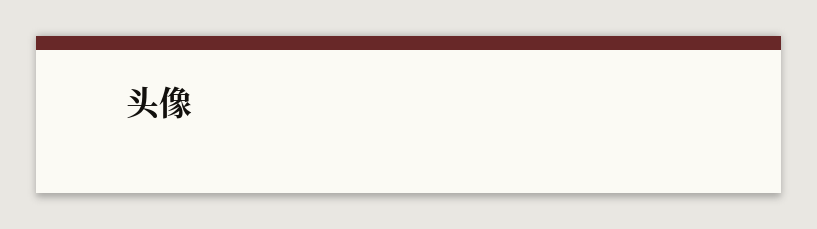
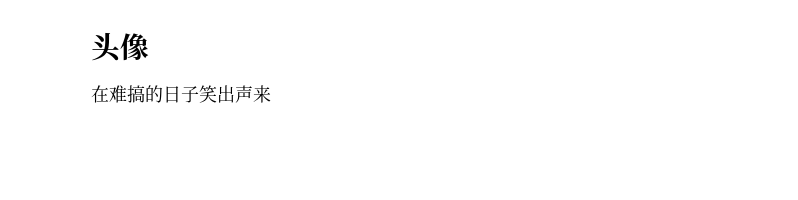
(192, 102) none -> [91,85,271,103] // 在难搞的日子笑出声来

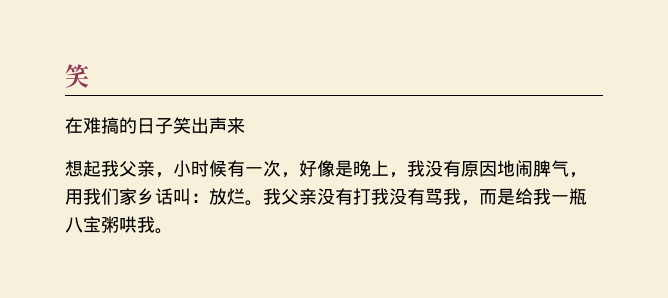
[91,32,149,62] 头像 -> [65,64,89,88] 笑
(271, 94) none -> [65,160,587,178] [65,188,587,206] [65,216,173,234] // 想起我父亲，小时候有一次，好像是晚上，我没有原因地闹脾气，用我们家乡话叫：放烂。我父亲没有打我没有骂我，而是给我一瓶八宝粥哄我。

